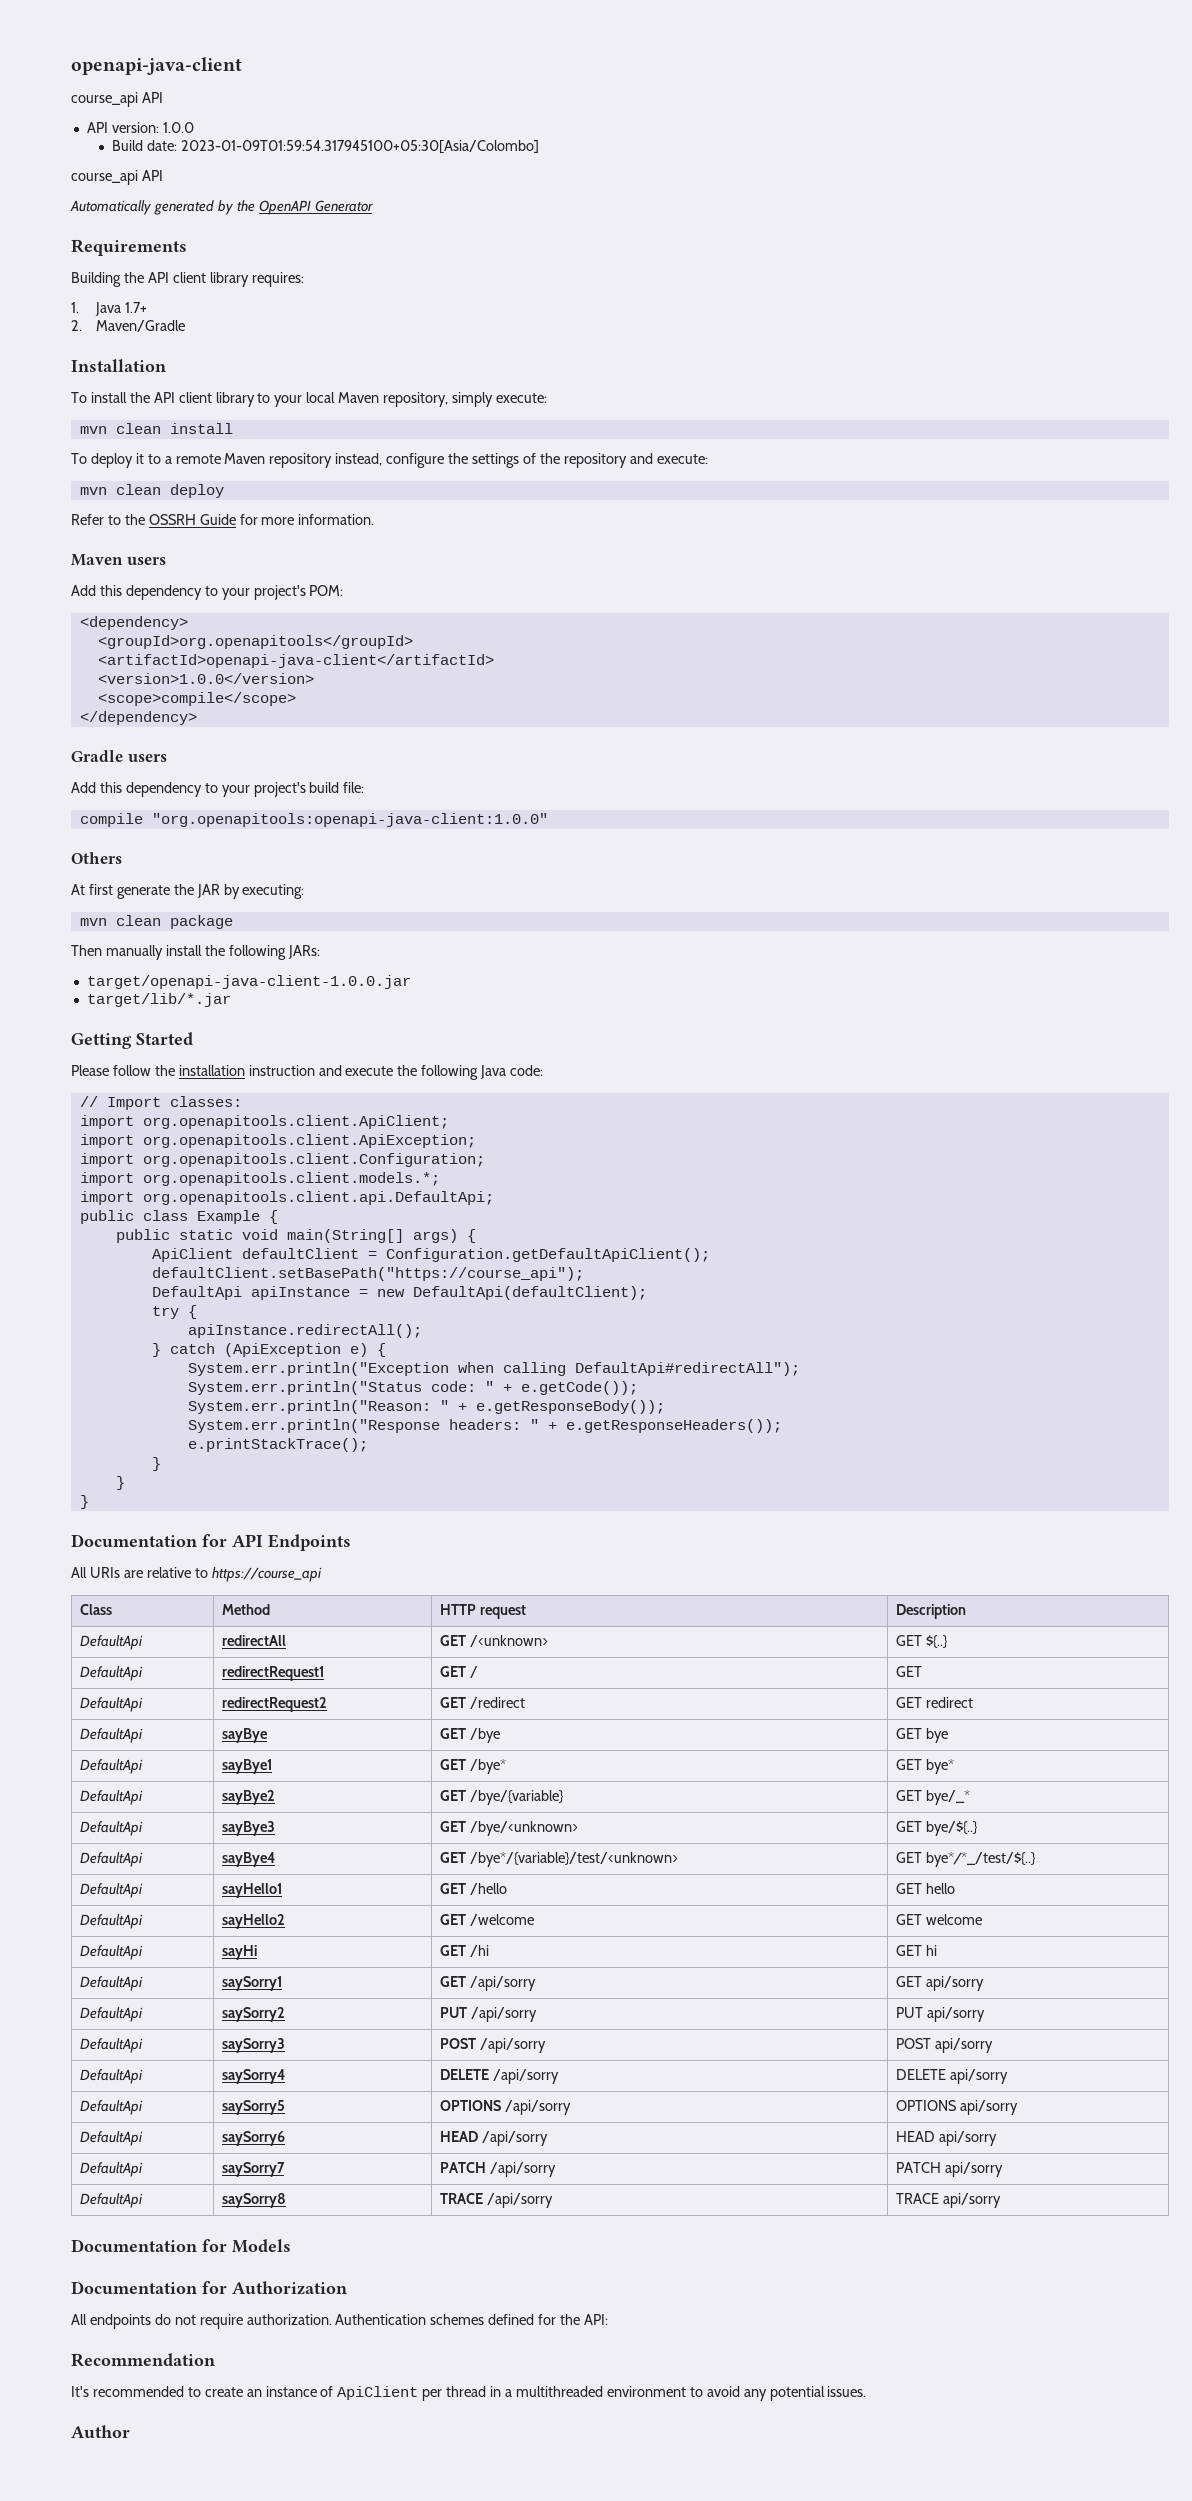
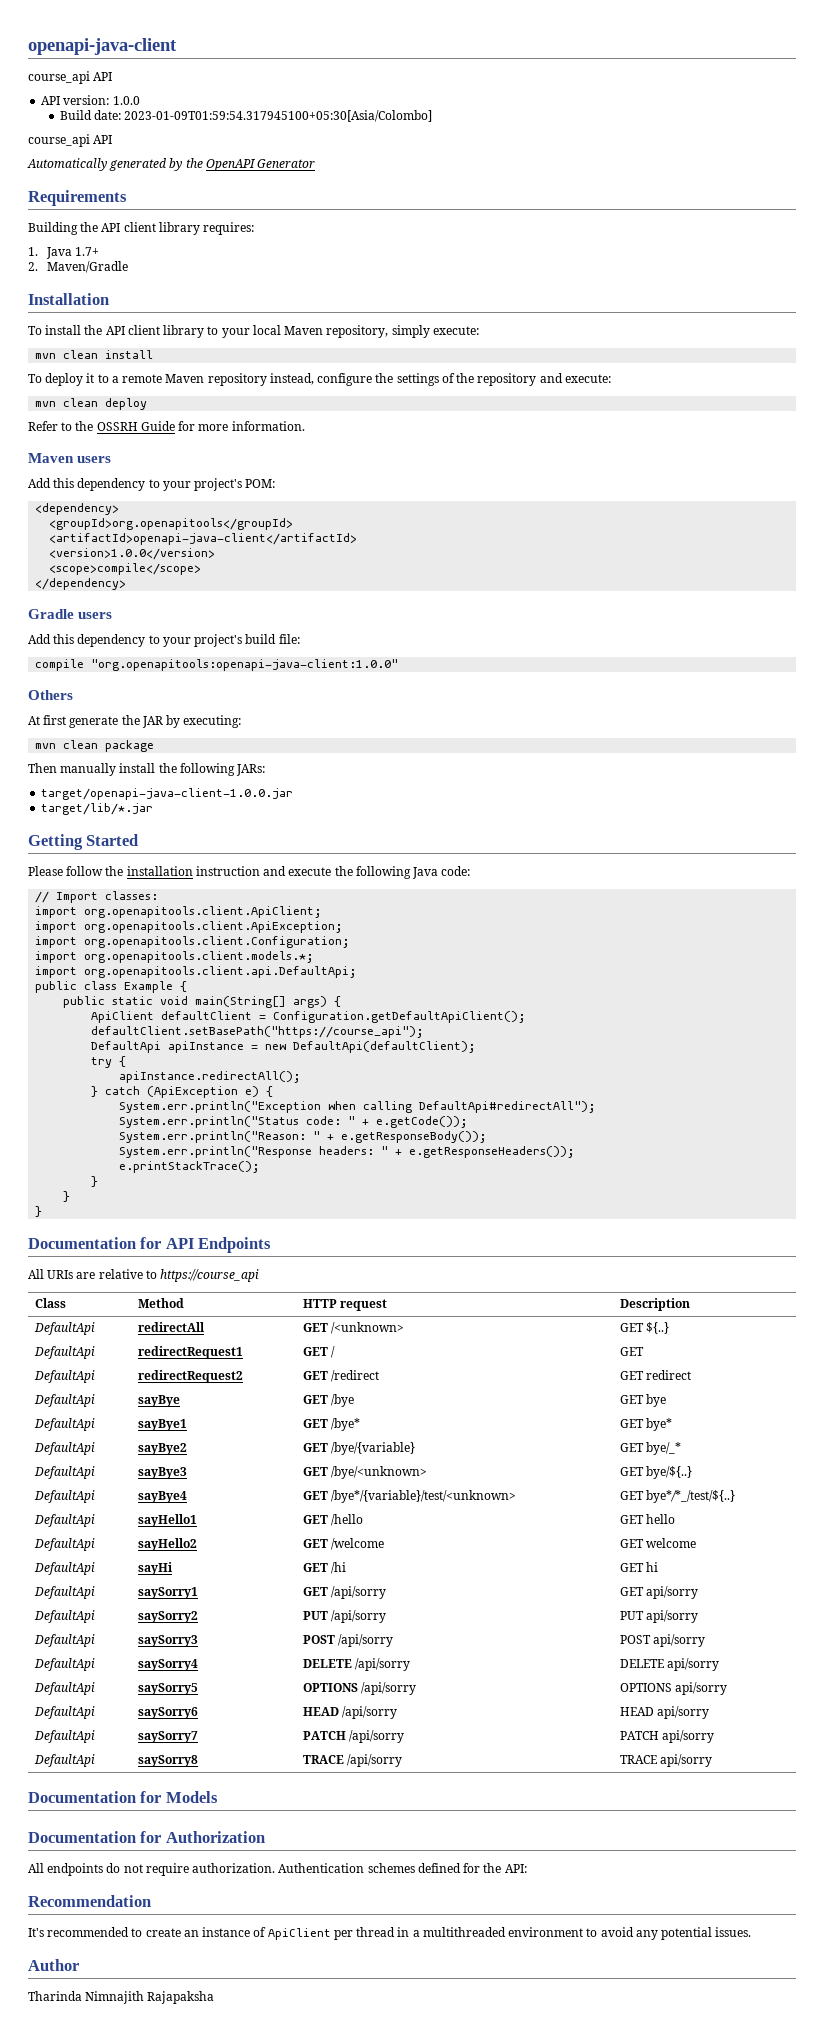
(130, 2431) none -> [28,1991,215,2004] // Tharinda Nimnajith Rajapaksha

